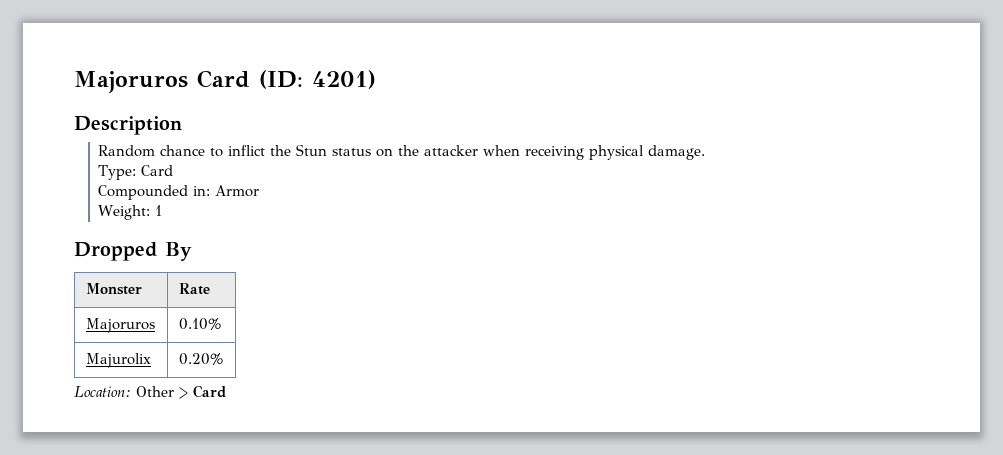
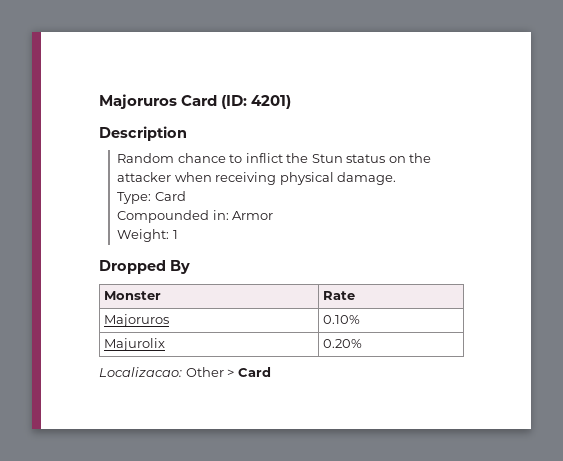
[74,386,131,397] Location: -> [99,367,182,377] Localizacao:

